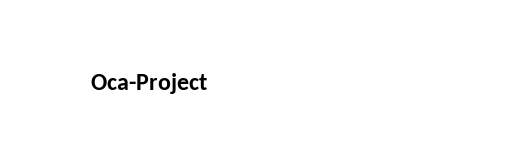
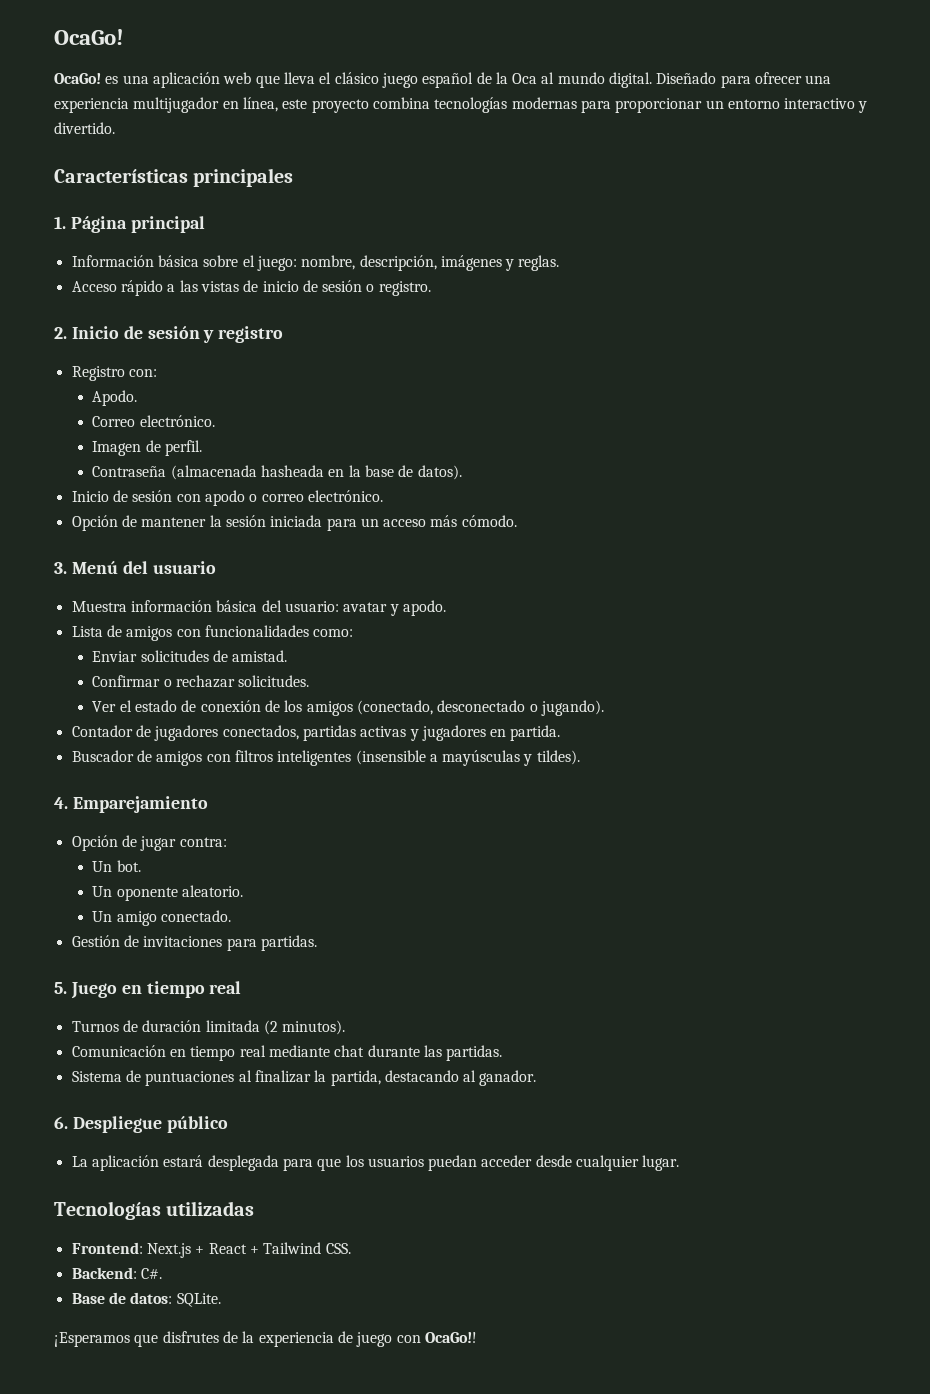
[91,73,207,94] Oca-Project -> [54,29,124,45] [54,72,832,88] [54,97,868,113] [54,122,115,134] [54,168,294,187] [54,216,205,233] [71,255,560,271] [71,280,431,296] [54,326,284,343] [71,366,157,381] [92,390,138,406] [92,415,215,427] [92,440,203,456] [92,465,462,480] [71,490,383,506] [71,515,517,531] [54,561,216,574] [71,600,446,616] [71,625,354,641] [92,650,288,662] [92,675,310,688] [92,700,604,716] [71,725,561,741] [71,750,580,766] [54,796,208,813] [71,835,227,851] [92,860,141,872] [92,885,244,901] [92,910,232,926] [71,935,317,951] [54,981,242,999] [71,1020,346,1035] [71,1045,503,1061] [71,1070,537,1086] [54,1116,228,1133] [71,1155,680,1171] [54,1201,255,1220] [71,1242,351,1258] [71,1267,162,1279] [71,1292,221,1307] [54,1331,477,1347] OcaGo! // OcaGo! es una aplicación web que lleva el clásico juego español de la Oca al mundo digital. Diseñado para ofrecer una experiencia multijugador en línea, este proyecto combina tecnologías modernas para proporcionar un entorno interactivo y divertido. // Características principales // 1. Página principal // Información básica sobre el juego: nombre, descripción, imágenes y reglas. // Acceso rápido a las vistas de inicio de sesión o registro. // 2. Inicio de sesión y registro // Registro con: // Apodo. // Correo electrónico. // Imagen de perfil. // Contraseña (almacenada hasheada en la base de datos). // Inicio de sesión con apodo o correo electrónico. // Opción de mantener la sesión iniciada para un acceso más cómodo. // 3. Menú del usuario // Muestra información básica del usuario: avatar y apodo. // Lista de amigos con funcionalidades como: // Enviar solicitudes de amistad. // Confirmar o rechazar solicitudes. // Ver el estado de conexión de los amigos (conectado, desconectado o jugando). // Contador de jugadores conectados, partidas activas y jugadores en partida. // Buscador de amigos con filtros inteligentes (insensible a mayúsculas y tildes). // 4. Emparejamiento // Opción de jugar contra: // Un bot. // Un oponente aleatorio. // Un amigo conectado. // Gestión de invitaciones para partidas. // 5. Juego en tiempo real // Turnos de duración limitada (2 minutos). // Comunicación en tiempo real mediante chat durante las partidas. // Sistema de puntuaciones al finalizar la partida, destacando al ganador. // 6. Despliegue público // La aplicación estará desplegada para que los usuarios puedan acceder desde cualquier lugar. // Tecnologías utilizadas // Frontend: Next.js + React + Tailwind CSS. // Backend: C#. // Base de datos: SQLite. // ¡Esperamos que disfrutes de la experiencia de juego con OcaGo!!

